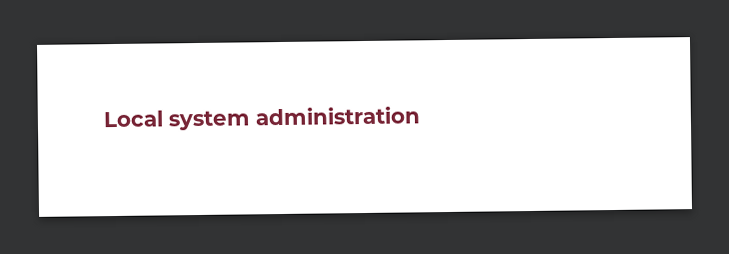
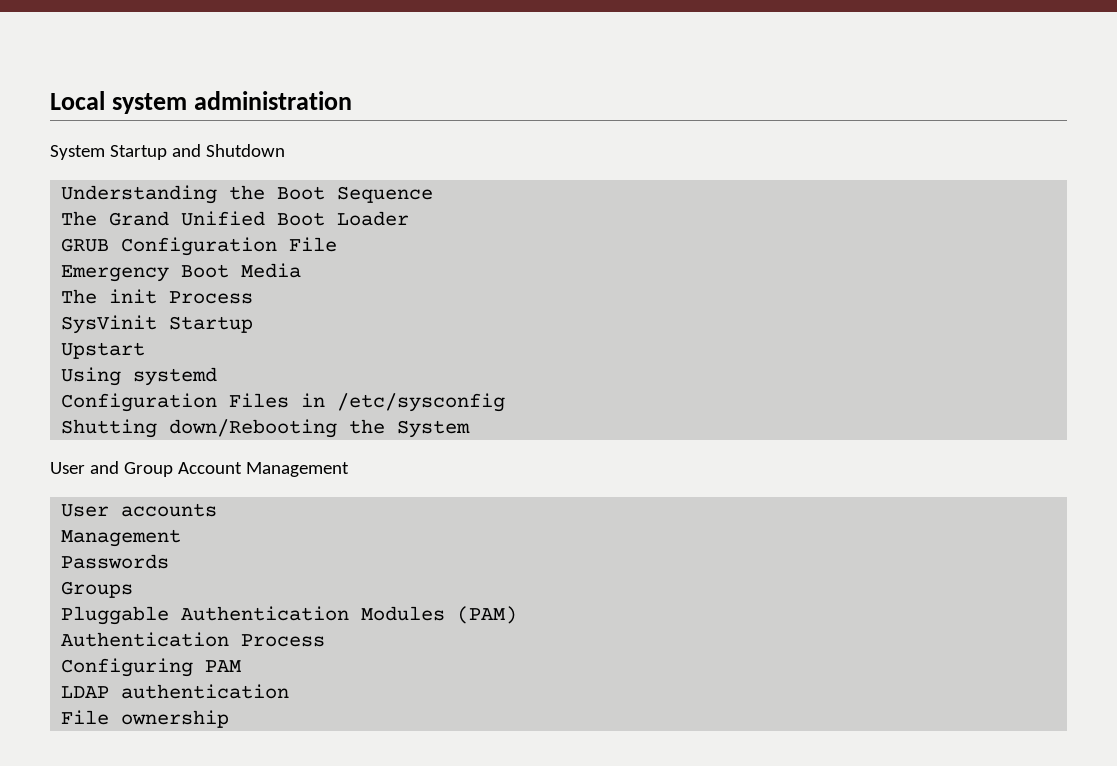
(420, 116) none -> [50,144,285,160] [61,185,434,204] [61,211,410,226] [61,237,338,256] [61,263,302,282] [61,289,254,304] [61,315,254,334] [61,342,146,359] [61,367,218,386] [61,393,506,412] [61,419,471,438] [50,461,349,477] [61,503,218,517] [61,529,182,547] [61,554,170,569] [61,581,134,598] [61,606,518,625] [61,632,326,647] [61,658,242,677] [61,684,290,699] [61,710,230,728] // System Startup and Shutdown // Understanding the Boot Sequence // The Grand Unified Boot Loader // GRUB Configuration File // Emergency Boot Media // The init Process // SysVinit Startup // Upstart // Using systemd // Configuration Files in /etc/sysconfig // Shutting down/Rebooting the System // User and Group Account Management // User accounts // Management // Passwords // Groups // Pluggable Authentication Modules (PAM) // Authentication Process // Configuring PAM // LDAP authentication // File ownership

